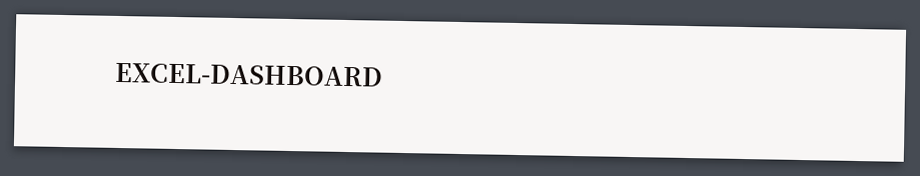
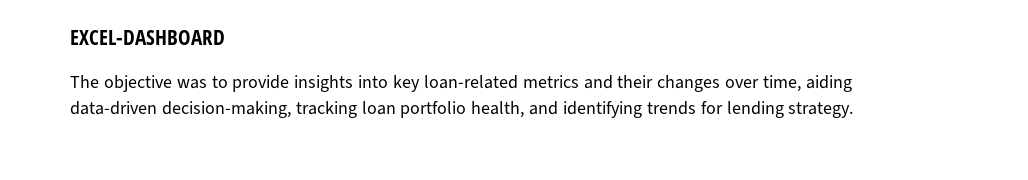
(383, 74) none -> [70,75,852,92] [70,101,854,118] // The objective was to provide insights into key loan-related metrics and their changes over time, aiding data-driven decision-making, tracking loan portfolio health, and identifying trends for lending strategy.

